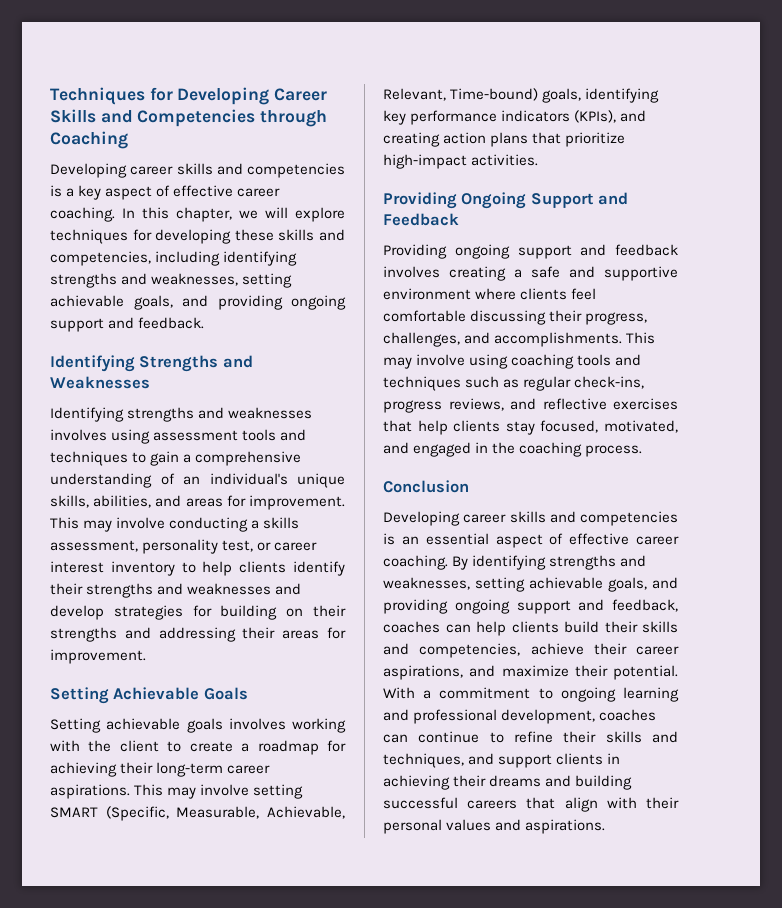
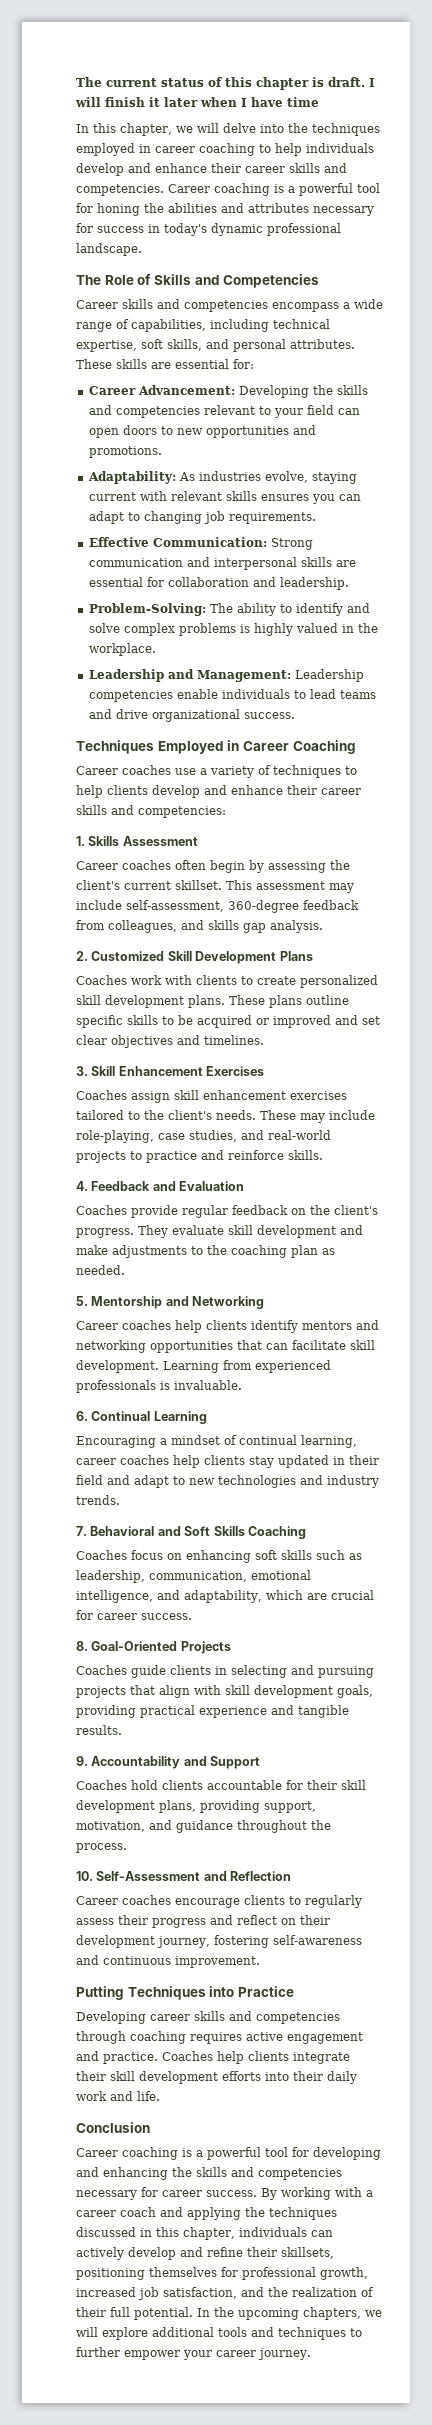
[50,87,328,105] [50,109,328,127] [50,131,128,149] [50,163,345,178] [50,185,281,200] [50,207,345,222] [50,229,345,244] [50,251,298,266] [50,273,293,288] [50,295,346,310] [50,317,205,332] [50,355,253,372] [50,376,150,389] [50,407,313,422] [50,429,307,444] [50,451,302,466] [50,473,345,488] [50,495,345,510] [50,517,300,532] [50,539,318,554] [50,561,345,576] [50,583,302,598] [50,605,347,620] [50,627,347,642] [50,649,146,664] [50,687,248,704] [50,718,346,733] [50,740,346,755] [50,762,271,777] [50,784,304,799] [50,806,345,821] [383,88,660,103] [383,110,647,125] [383,132,626,147] [383,154,539,169] [383,192,629,209] [383,213,459,226] [383,244,678,259] [383,266,678,281] [383,288,597,300] [383,310,648,325] [383,332,656,347] [383,354,642,369] [383,376,645,391] [383,398,678,413] [383,420,678,435] [383,442,643,457] [383,480,469,493] [383,511,678,526] [383,533,679,548] [383,555,647,570] [383,577,678,592] [383,599,678,614] [383,621,678,636] [383,643,679,658] [383,665,678,680] [383,687,679,702] [383,709,657,724] [383,731,678,743] [383,753,621,768] [383,775,633,790] [383,797,679,812] [383,819,606,834] Techniques for Developing Career Skills and Competencies through Coaching // Developing career skills and competencies is a key aspect of effective career coaching. In this chapter, we will explore techniques for developing these skills and competencies, including identifying strengths and weaknesses, setting achievable goals, and providing ongoing support and feedback. // Identifying Strengths and Weaknesses // Identifying strengths and weaknesses involves using assessment tools and techniques to gain a comprehensive understanding of an individual's unique skills, abilities, and areas for improvement. This may involve conducting a skills assessment, personality test, or career interest inventory to help clients identify their strengths and weaknesses and develop strategies for building on their strengths and addressing their areas for improvement. // Setting Achievable Goals // Setting achievable goals involves working with the client to create a roadmap for achieving their long-term career aspirations. This may involve setting SMART (Specific, Measurable, Achievable, Relevant, Time-bound) goals, identifying key performance indicators (KPIs), and creating action plans that prioritize high-impact activities. // Providing Ongoing Support and Feedback // Providing ongoing support and feedback involves creating a safe and supportive environment where clients feel comfortable discussing their progress, challenges, and accomplishments. This may involve using coaching tools and techniques such as regular check-ins, progress reviews, and reflective exercises that help clients stay focused, motivated, and engaged in the coaching process. // Conclusion // Developing career skills and competencies is an essential aspect of effective career coaching. By identifying strengths and weaknesses, setting achievable goals, and providing ongoing support and feedback, coaches can help clients build their skills and competencies, achieve their career aspirations, and maximize their potential. With a commitment to ongoing learning and professional development, coaches can continue to refine their skills and techniques, and support clients in achieving their dreams and building successful careers that align with their personal values and aspirations. -> [76,77,375,90] [75,97,319,107] [76,123,380,136] [76,143,374,156] [76,163,347,176] [76,183,380,196] [76,203,374,216] [76,223,341,236] [76,243,142,256] [76,274,320,288] [76,299,383,312] [76,319,330,332] [76,339,355,352] [76,359,254,369] [88,385,368,398] [88,405,360,418] [88,425,316,438] [88,446,162,458] [87,471,357,484] [88,491,361,504] [88,511,316,524] [88,537,313,550] [88,557,356,570] [88,577,349,590] [88,603,370,616] [88,623,378,636] [88,643,156,656] [88,669,364,682] [88,689,376,702] [88,709,295,722] [76,740,356,754] [76,765,357,778] [76,785,361,798] [76,805,226,818] [76,836,198,846] [76,860,350,873] [76,880,354,893] [76,900,359,913] [76,920,323,933] [76,951,313,964] [76,975,378,988] [76,995,349,1008] [76,1015,380,1028] [76,1035,264,1048] [76,1066,265,1076] [76,1090,347,1103] [76,1110,375,1123] [76,1130,331,1143] [76,1150,323,1163] [76,1181,245,1191] [76,1205,378,1218] [76,1225,363,1238] [76,1245,335,1258] [76,1265,125,1275] [76,1296,265,1309] [76,1320,379,1333] [76,1340,375,1353] [76,1360,331,1373] [76,1380,242,1393] [76,1411,207,1424] [76,1435,357,1448] [76,1455,379,1468] [76,1475,379,1488] [76,1495,120,1505] [76,1526,306,1539] [76,1550,362,1563] [76,1570,311,1583] [76,1590,374,1603] [76,1610,192,1620] [76,1641,231,1654] [76,1665,374,1678] [76,1685,373,1698] [76,1705,349,1718] [76,1725,122,1735] [76,1756,261,1769] [76,1780,366,1790] [76,1800,316,1813] [76,1820,331,1833] [76,1843,127,1853] [76,1871,292,1881] [76,1895,362,1908] [76,1915,330,1928] [76,1935,362,1948] [76,1955,260,1968] [76,1986,294,2000] [76,2011,340,2024] [76,2031,363,2044] [76,2051,350,2064] [76,2071,357,2084] [76,2091,160,2101] [76,2122,150,2133] [76,2147,381,2160] [76,2167,342,2180] [76,2187,373,2200] [76,2207,337,2220] [76,2227,333,2240] [76,2247,334,2260] [76,2267,368,2280] [76,2287,374,2300] [76,2307,382,2320] [76,2327,362,2340] [76,2347,311,2360] The current status of this chapter is draft. I will finish it later when I have time // In this chapter, we will delve into the techniques employed in career coaching to help individuals develop and enhance their career skills and competencies. Career coaching is a powerful tool for honing the abilities and attributes necessary for success in today's dynamic professional landscape. // The Role of Skills and Competencies // Career skills and competencies encompass a wide range of capabilities, including technical expertise, soft skills, and personal attributes. These skills are essential for: // Career Advancement: Developing the skills and competencies relevant to your field can open doors to new opportunities and promotions. // Adaptability: As industries evolve, staying current with relevant skills ensures you can adapt to changing job requirements. // Effective Communication: Strong communication and interpersonal skills are essential for collaboration and leadership. // Problem-Solving: The ability to identify and solve complex problems is highly valued in the workplace. // Leadership and Management: Leadership competencies enable individuals to lead teams and drive organizational success. // Techniques Employed in Career Coaching // Career coaches use a variety of techniques to help clients develop and enhance their career skills and competencies: // 1. Skills Assessment // Career coaches often begin by assessing the client's current skillset. This assessment may include self-assessment, 360-degree feedback from colleagues, and skills gap analysis. // 2. Customized Skill Development Plans // Coaches work with clients to create personalized skill development plans. These plans outline specific skills to be acquired or improved and set clear objectives and timelines. // 3. Skill Enhancement Exercises // Coaches assign skill enhancement exercises tailored to the client's needs. These may include role-playing, case studies, and real-world projects to practice and reinforce skills. // 4. Feedback and Evaluation // Coaches provide regular feedback on the client's progress. They evaluate skill development and make adjustments to the coaching plan as needed. // 5. Mentorship and Networking // Career coaches help clients identify mentors and networking opportunities that can facilitate skill development. Learning from experienced professionals is invaluable. // 6. Continual Learning // Encouraging a mindset of continual learning, career coaches help clients stay updated in their field and adapt to new technologies and industry trends. // 7. Behavioral and Soft Skills Coaching // Coaches focus on enhancing soft skills such as leadership, communication, emotional intelligence, and adaptability, which are crucial for career success. // 8. Goal-Oriented Projects // Coaches guide clients in selecting and pursuing projects that align with skill development goals, providing practical experience and tangible results. // 9. Accountability and Support // Coaches hold clients accountable for their skill development plans, providing support, motivation, and guidance throughout the process. // 10. Self-Assessment and Reflection // Career coaches encourage clients to regularly assess their progress and reflect on their development journey, fostering self-awareness and continuous improvement. // Putting Techniques into Practice // Developing career skills and competencies through coaching requires active engagement and practice. Coaches help clients integrate their skill development efforts into their daily work and life. // Conclusion // Career coaching is a powerful tool for developing and enhancing the skills and competencies necessary for career success. By working with a career coach and applying the techniques discussed in this chapter, individuals can actively develop and refine their skillsets, positioning themselves for professional growth, increased job satisfaction, and the realization of their full potential. In the upcoming chapters, we will explore additional tools and techniques to further empower your career journey.

